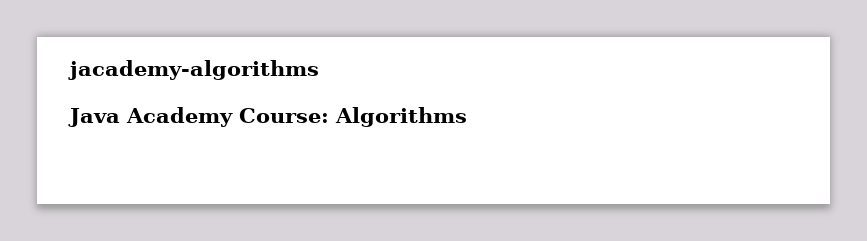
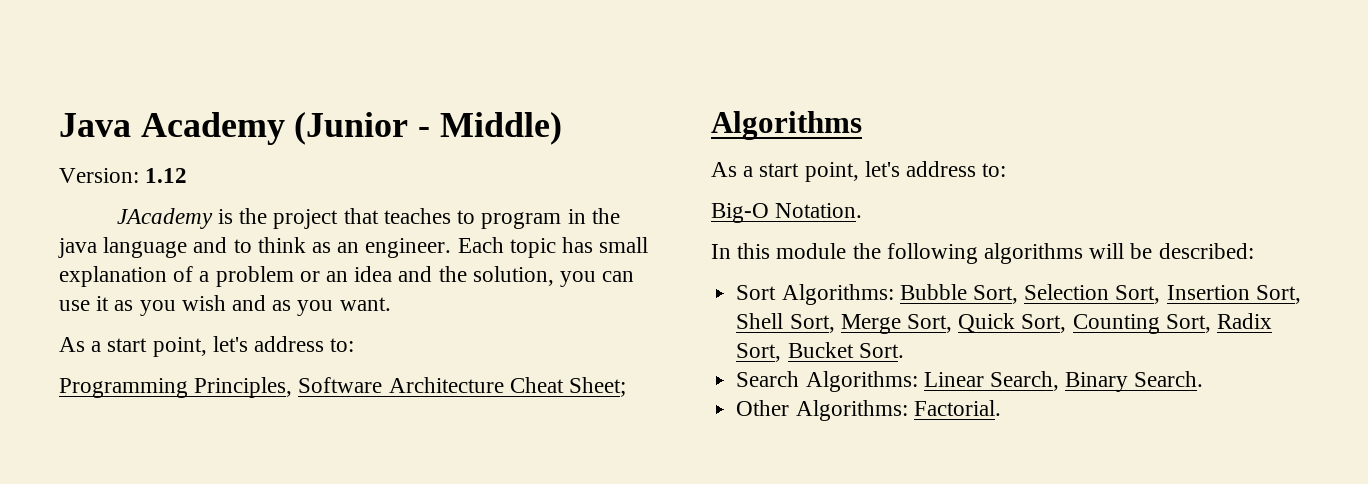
[68,60,319,80] jacademy-algorithms // -> (59, 125) none
[239,107,467,127] Course: Algorithms -> [294,112,562,145] [59,168,188,183] [116,208,620,229] [58,237,649,258] [59,266,635,287] [59,295,391,316] [59,336,355,357] [59,377,627,398] [711,111,862,140] [711,161,1007,182] [711,203,863,223] [711,243,1254,264] [736,284,1301,305] [736,313,1272,334] [736,342,904,362] [736,371,1204,392] [736,400,1001,421] (Junior - Middle) // Version: 1.12 // JAcademy is the project that teaches to program in the java language and to think as an engineer. Each topic has small explanation of a problem or an idea and the solution, you can use it as you wish and as you want. // As a start point, let's address to: // Programming Principles, Software Architecture Cheat Sheet; // Algorithms // As a start point, let's address to: // Big-O Notation. // In this module the following algorithms will be described: // Sort Algorithms: Bubble Sort, Selection Sort, Insertion Sort, Shell Sort, Merge Sort, Quick Sort, Counting Sort, Radix Sort, Bucket Sort. // Search Algorithms: Linear Search, Binary Search. // Other Algorithms: Factorial.

